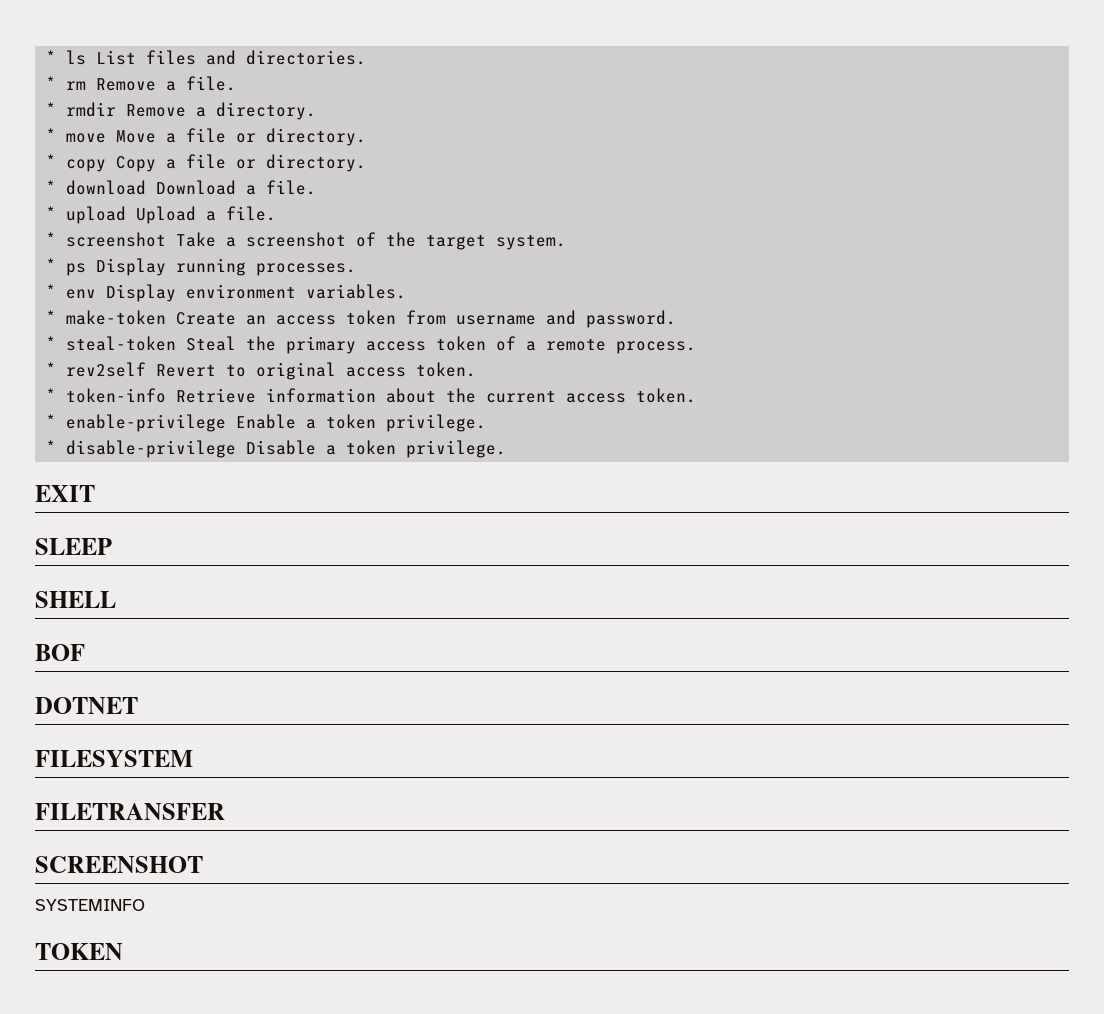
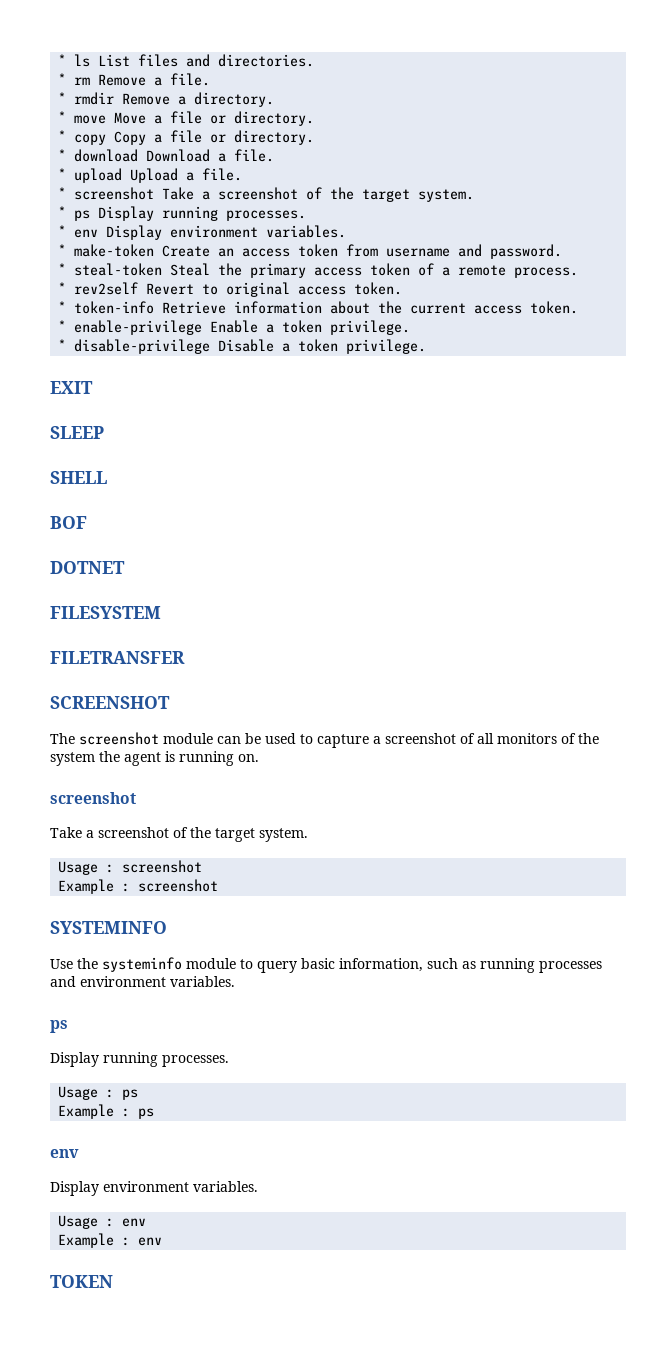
[35,899,145,911] SYSTEMINFO -> [50,732,599,748] [50,751,259,766] [50,792,136,804] [50,827,308,842] [58,860,203,875] [58,879,219,894] [50,921,167,934] [50,957,602,973] [50,976,235,987] [50,1020,68,1033] [50,1052,229,1067] [58,1086,139,1100] [58,1104,155,1119] [50,1149,79,1158] [50,1181,258,1196] [58,1215,147,1229] [58,1233,163,1248] The screenshot module can be used to capture a screenshot of all monitors of the system the agent is running on. // screenshot // Take a screenshot of the target system. // Usage : screenshot // Example : screenshot // SYSTEMINFO // Use the systeminfo module to query basic information, such as running processes and environment variables. // ps // Display running processes. // Usage : ps // Example : ps // env // Display environment variables. // Usage : env // Example : env

